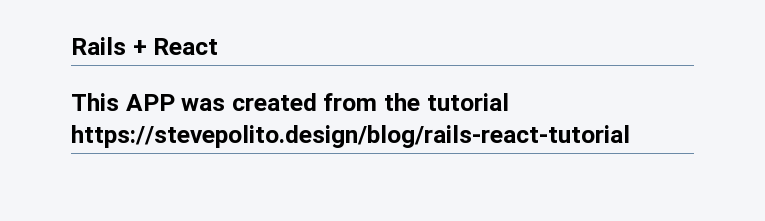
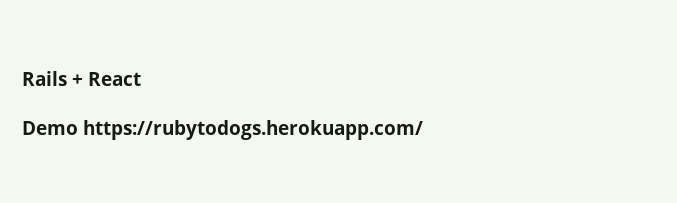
[71,93,509,111] [71,125,630,148] This APP was created from the tutorial https://stevepolito.design/blog/rails-react-tutorial -> [22,120,423,140] Demo https://rubytodogs.herokuapp.com/

